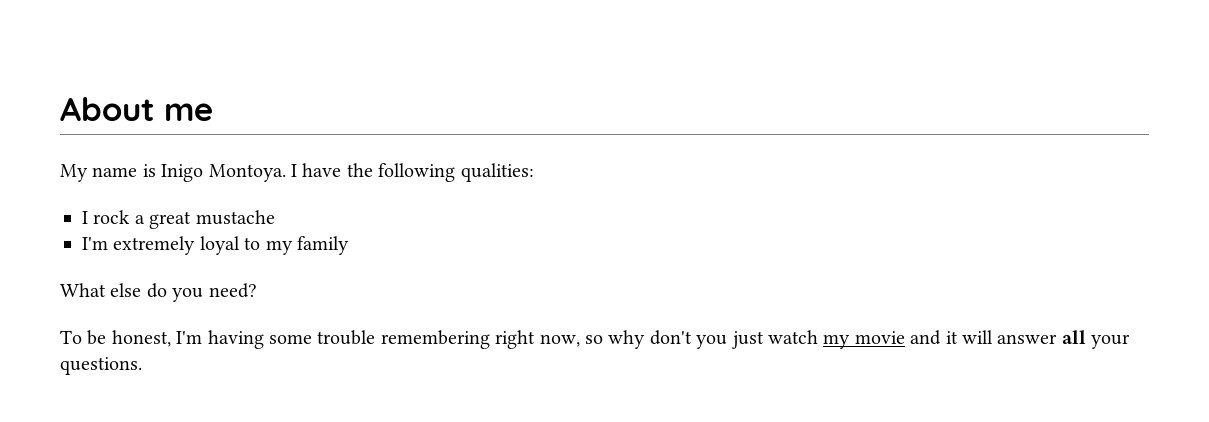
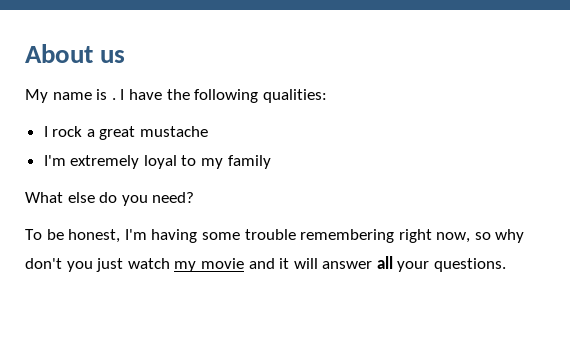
[164,103,213,121] me -> [100,50,126,63] us
[161,164,286,182] Inigo Montoya. -> [111,98,116,100] .

